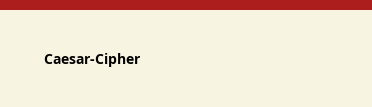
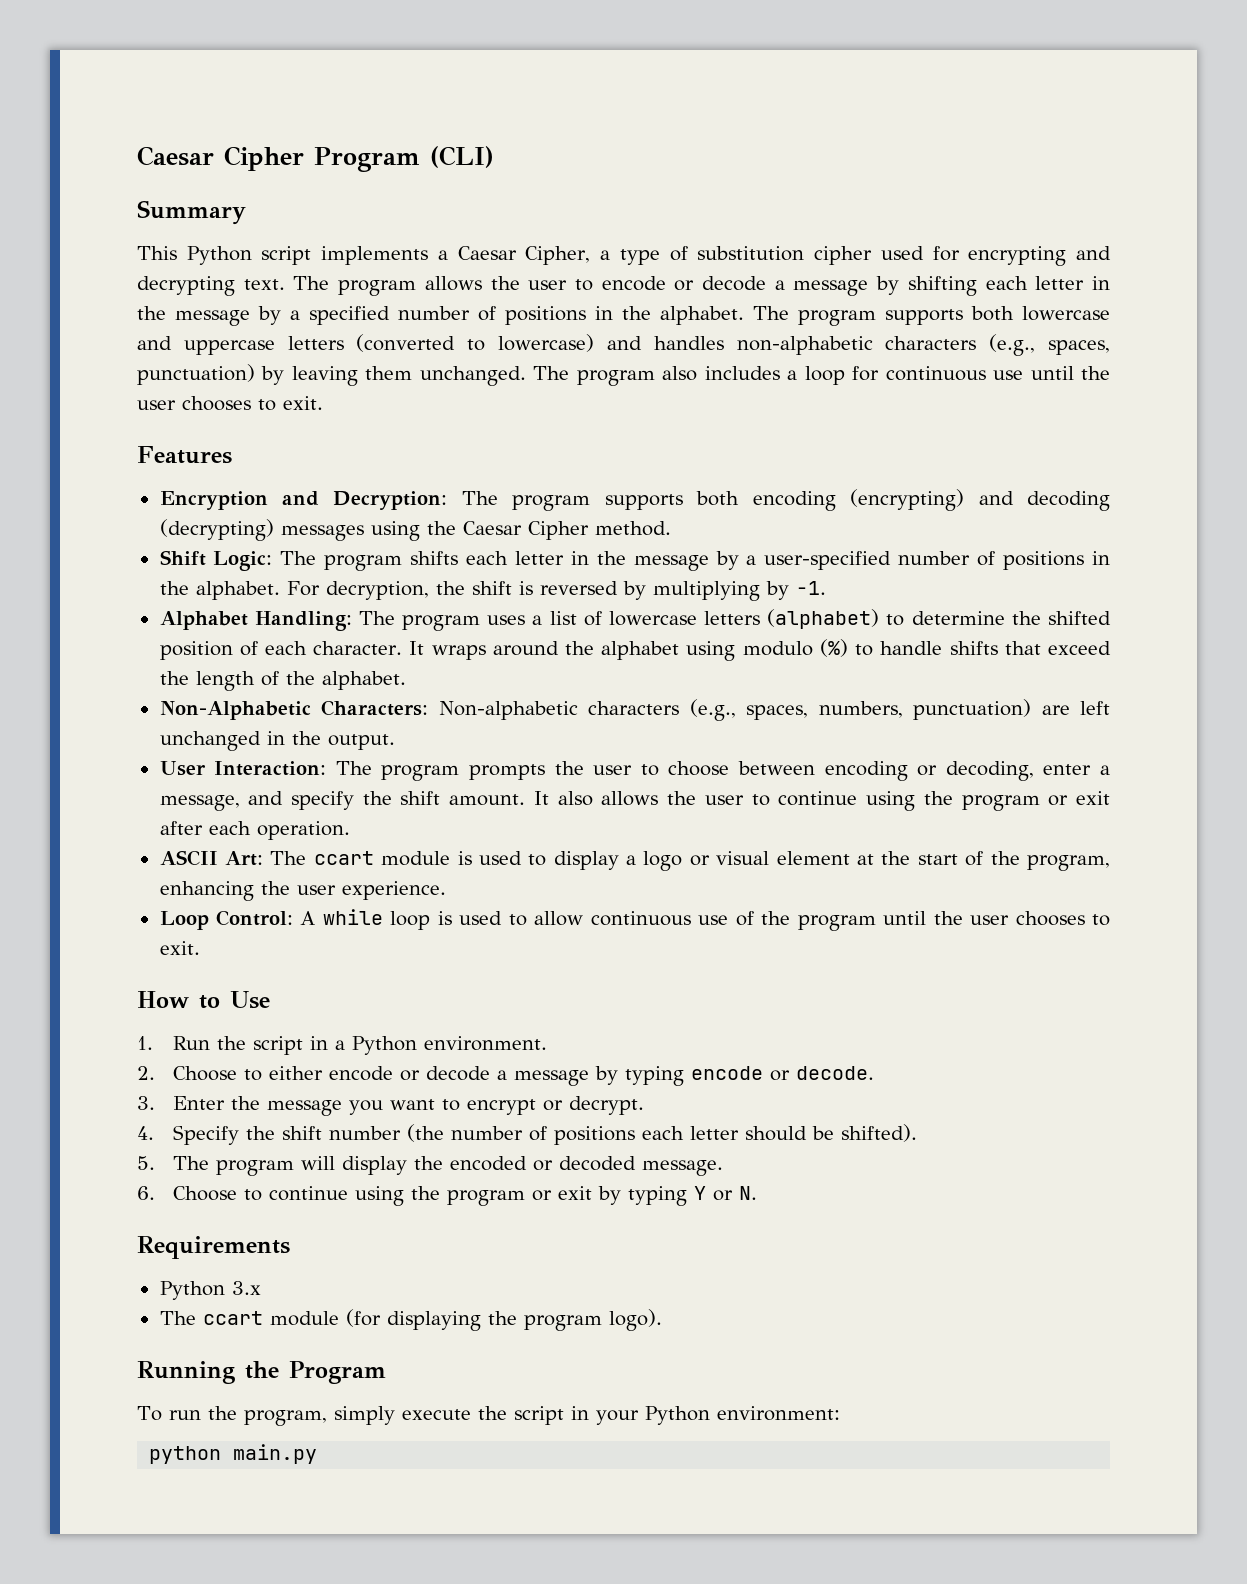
[44,53,141,67] Caesar-Cipher -> [137,146,494,172] [137,200,246,225] [137,246,1111,266] [137,276,1111,296] [137,306,1110,326] [137,334,1111,356] [137,364,1111,386] [137,396,323,411] [137,446,232,464] [159,489,1111,511] [159,519,671,541] [159,550,1111,571] [159,581,826,601] [159,609,1111,631] [159,639,1112,661] [159,671,406,691] [159,699,1110,721] [159,731,395,751] [159,761,1110,781] [159,791,1111,811] [159,821,350,840] [159,850,1110,871] [159,881,446,901] [159,909,1110,931] [159,941,200,955] [137,991,270,1009] [137,1036,548,1055] [137,1066,875,1086] [137,1096,645,1116] [137,1124,918,1145] [137,1156,724,1176] [137,1186,758,1206] [137,1236,290,1259] [159,1281,261,1300] [159,1309,662,1331] [137,1361,386,1384] [137,1406,840,1426] [149,1444,318,1464] Caesar Cipher Program (CLI) // Summary // This Python script implements a Caesar Cipher, a type of substitution cipher used for encrypting and decrypting text. The program allows the user to encode or decode a message by shifting each letter in the message by a specified number of positions in the alphabet. The program supports both lowercase and uppercase letters (converted to lowercase) and handles non-alphabetic characters (e.g., spaces, punctuation) by leaving them unchanged. The program also includes a loop for continuous use until the user chooses to exit. // Features // Encryption and Decryption: The program supports both encoding (encrypting) and decoding (decrypting) messages using the Caesar Cipher method. // Shift Logic: The program shifts each letter in the message by a user-specified number of positions in the alphabet. For decryption, the shift is reversed by multiplying by -1. // Alphabet Handling: The program uses a list of lowercase letters (alphabet) to determine the shifted position of each character. It wraps around the alphabet using modulo (%) to handle shifts that exceed the length of the alphabet. // Non-Alphabetic Characters: Non-alphabetic characters (e.g., spaces, numbers, punctuation) are left unchanged in the output. // User Interaction: The program prompts the user to choose between encoding or decoding, enter a message, and specify the shift amount. It also allows the user to continue using the program or exit after each operation. // ASCII Art: The ccart module is used to display a logo or visual element at the start of the program, enhancing the user experience. // Loop Control: A while loop is used to allow continuous use of the program until the user chooses to exit. // How to Use // 1. Run the script in a Python environment. // 2. Choose to either encode or decode a message by typing encode or decode. // 3. Enter the message you want to encrypt or decrypt. // 4. Specify the shift number (the number of positions each letter should be shifted). // 5. The program will display the encoded or decoded message. // 6. Choose to continue using the program or exit by typing Y or N. // Requirements // Python 3.x // The ccart module (for displaying the program logo). // Running the Program // To run the program, simply execute the script in your Python environment: // python main.py

